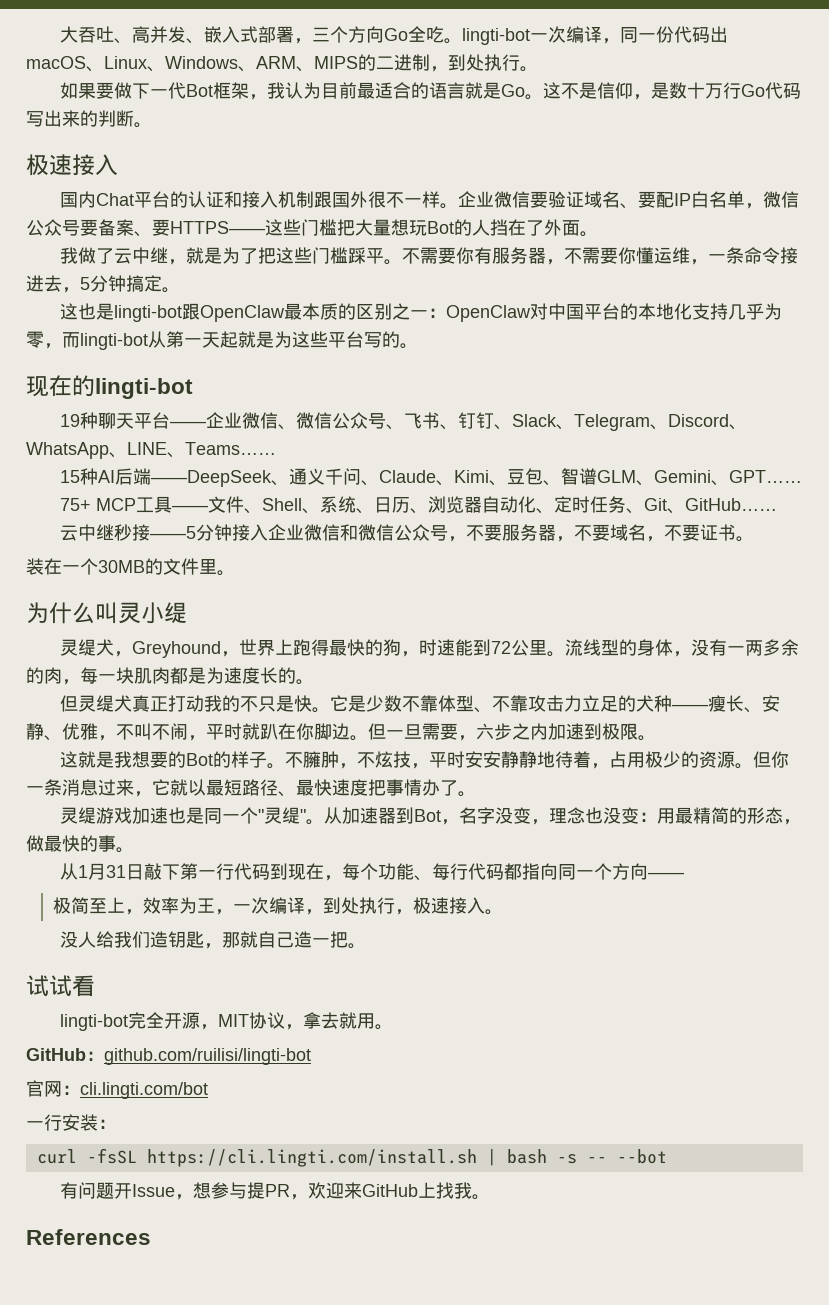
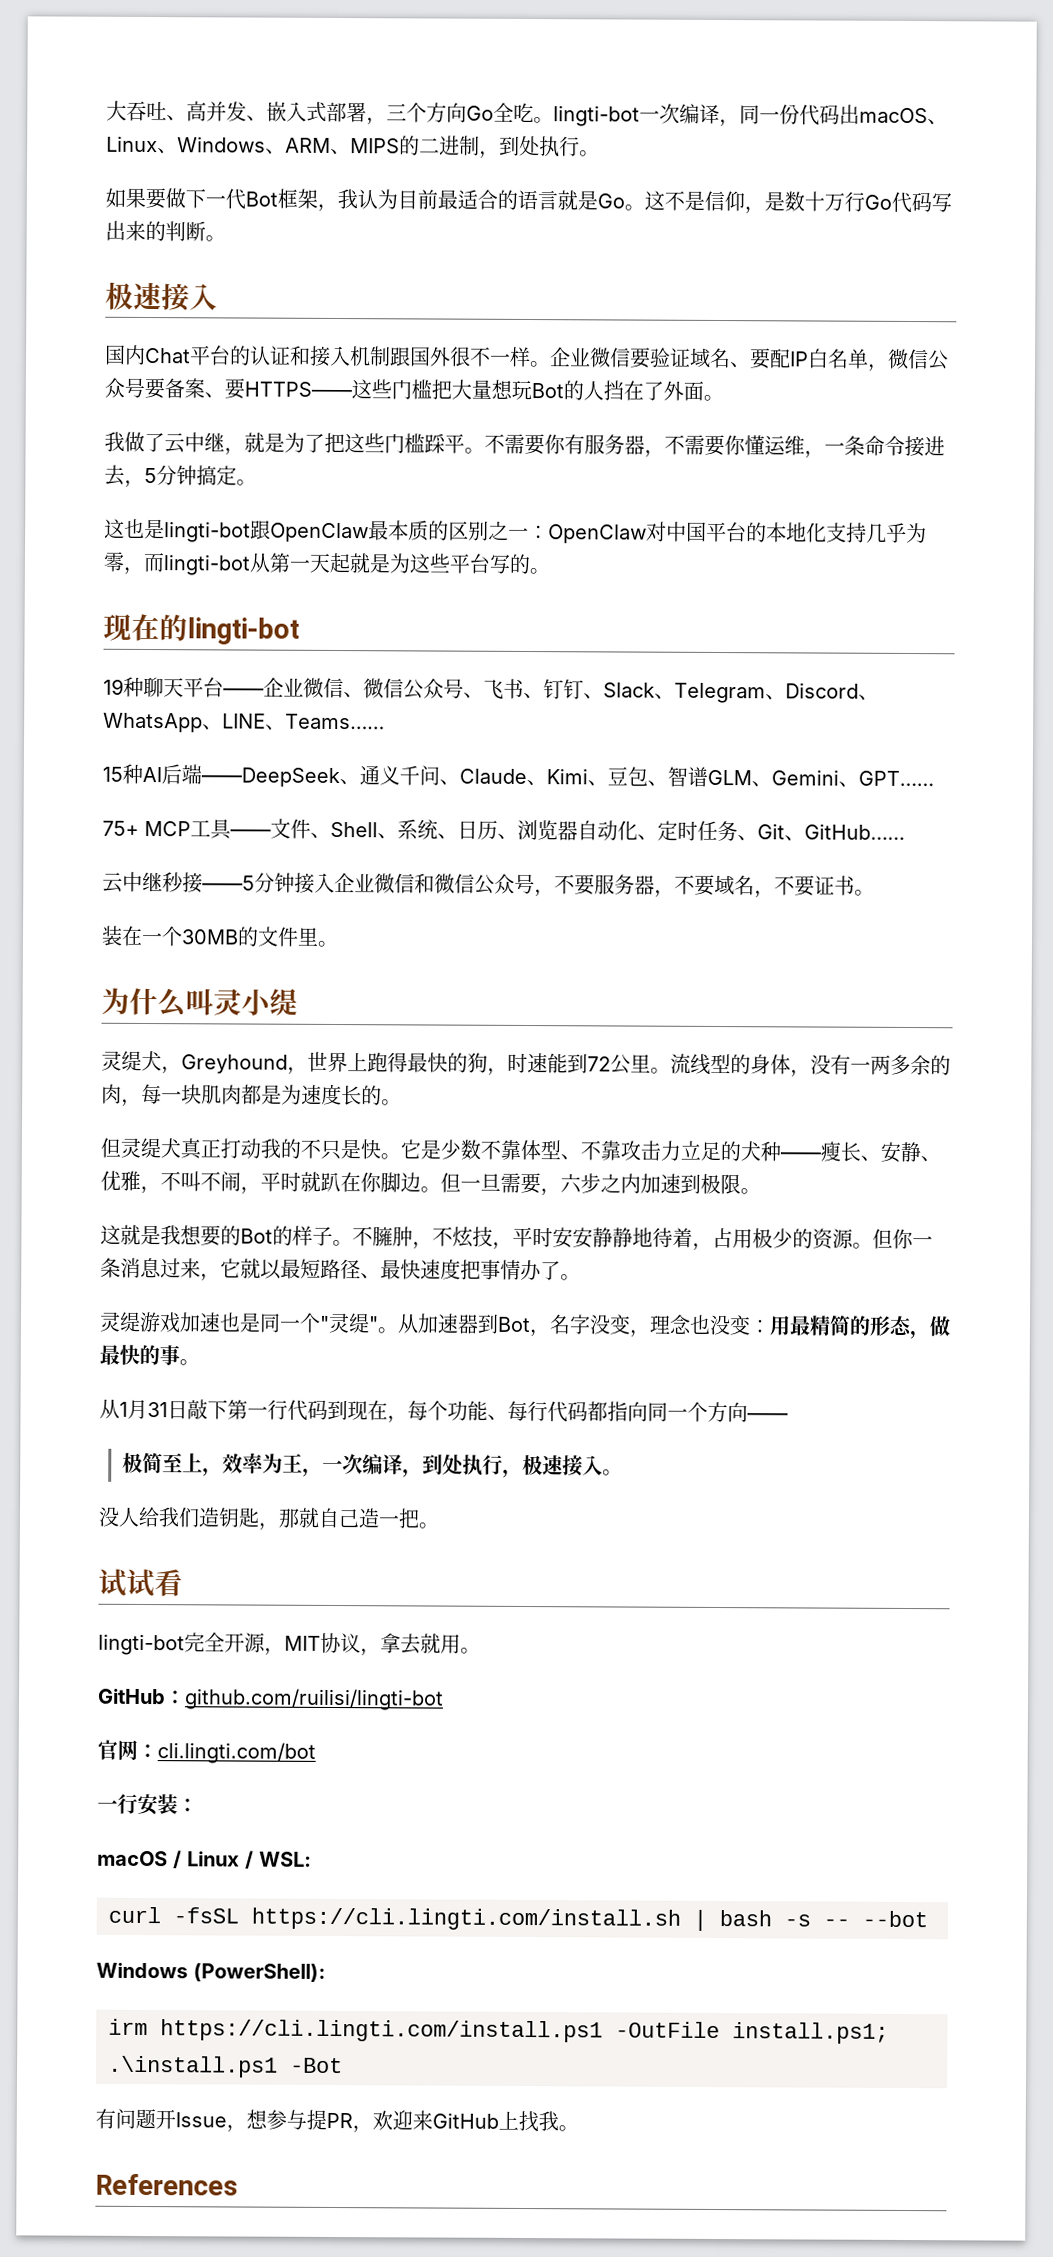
(116, 1124) none -> [97,1850,312,1869] // macOS / Linux / WSL:
(667, 1156) none -> [96,1962,326,1982] [108,2018,889,2044] [108,2055,343,2078] // Windows (PowerShell): // irm https://cli.lingti.com/install.ps1 -OutFile install.ps1; .\install.ps1 -Bot

